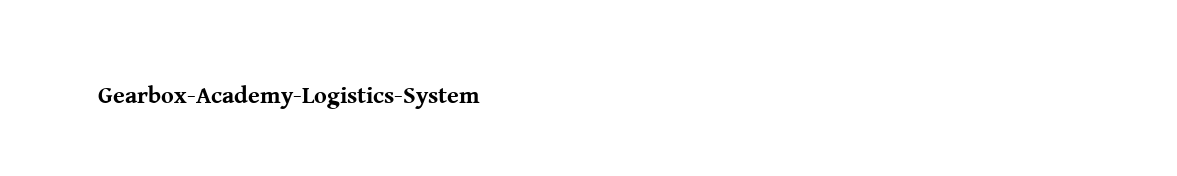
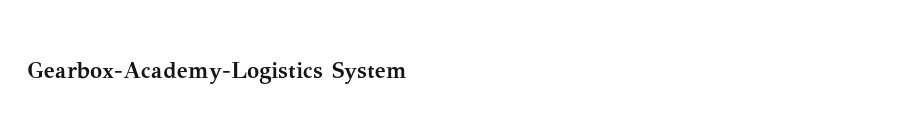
[98,85,480,109] Gearbox-Academy-Logistics-System -> [27,61,407,84] Gearbox-Academy-Logistics System

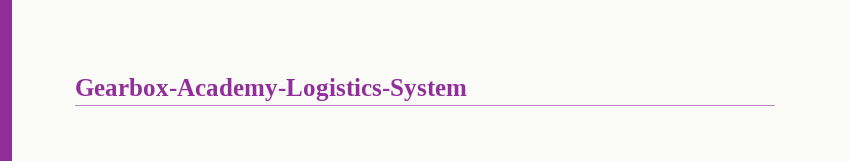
[27,61,407,84] Gearbox-Academy-Logistics System -> [75,78,467,101] Gearbox-Academy-Logistics-System

